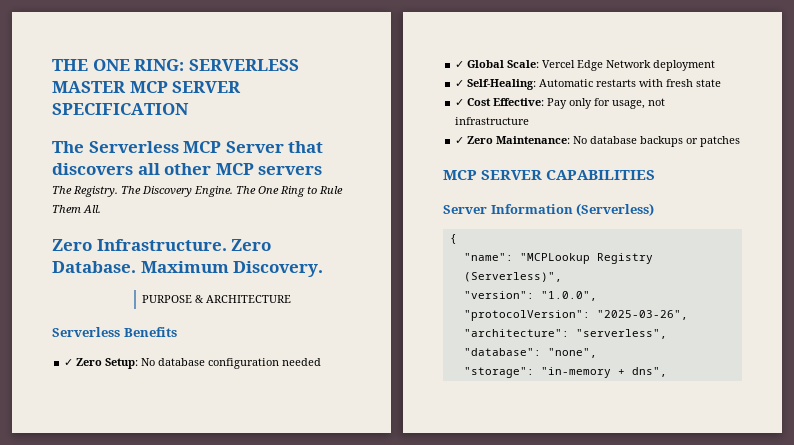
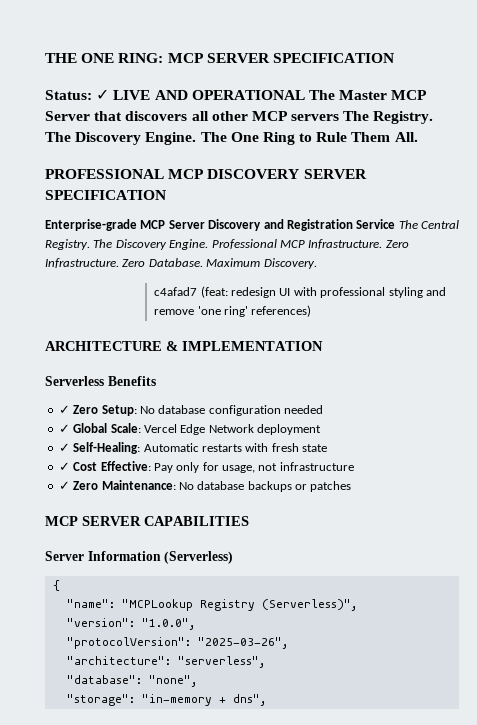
[188,59,299,71] [52,81,126,93] SERVERLESS MASTER -> (164, 58) none
[52,141,179,153] The Serverless -> [45,89,388,100] Status: ✓ LIVE AND OPERATIONAL The Master
(323, 170) // -> (340, 117) none
(101, 209) none -> [45,169,367,179] [45,190,166,200] [45,219,459,231] [45,239,383,250] PROFESSIONAL MCP DISCOVERY SERVER SPECIFICATION // Enterprise-grade MCP Server Discovery and Registration Service The Central Registry. The Discovery Engine. Professional MCP Infrastructure.
[141,295,291,303] PURPOSE & ARCHITECTURE -> [154,286,446,298] [154,305,312,317] [45,341,323,351] c4afad7 (feat: redesign UI with professional styling and remove 'one ring' references) // ARCHITECTURE & IMPLEMENTATION

